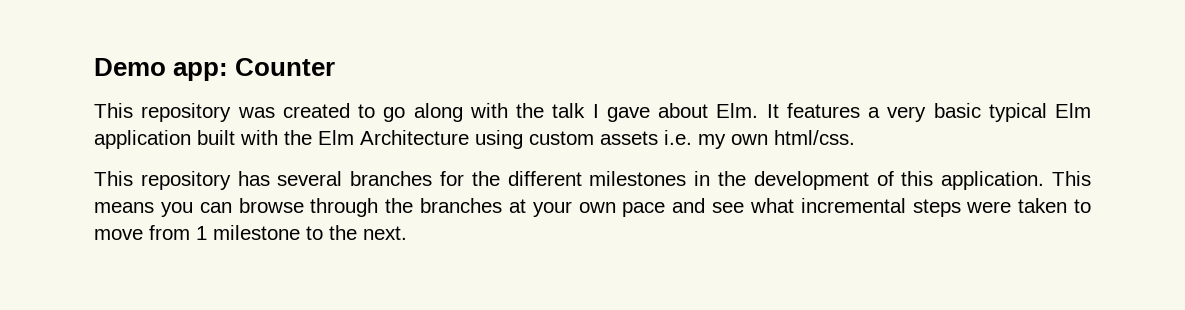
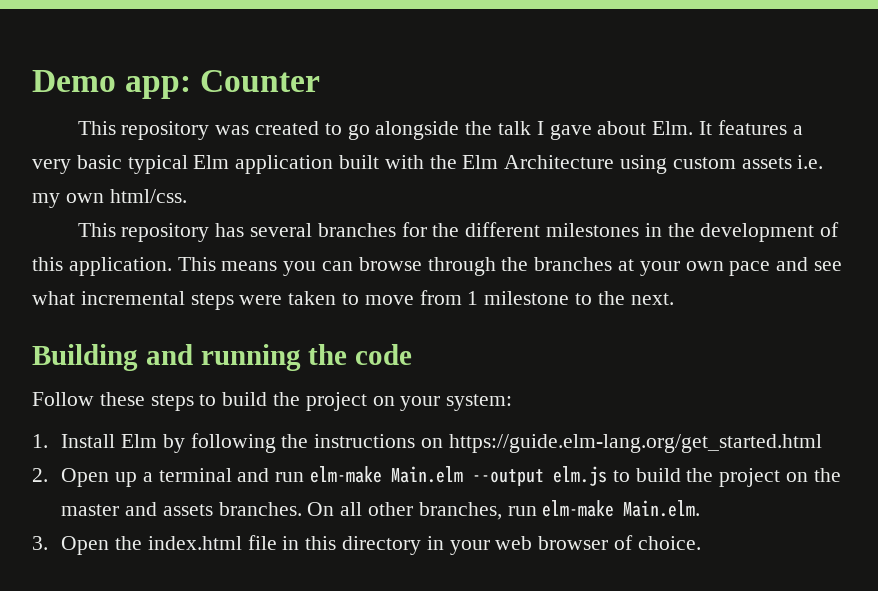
[413,103,508,122] along with -> [375,121,460,140] alongside
(407, 233) none -> [32,344,413,371] [32,392,513,411] [32,433,822,453] [32,466,841,487] [61,500,701,520] [32,535,701,555] // Building and running the code // Follow these steps to build the project on your system: // 1. Install Elm by following the instructions on https://guide.elm-lang.org/get_started.html // 2. Open up a terminal and run elm-make Main.elm --output elm.js to build the project on the master and assets branches. On all other branches, run elm-make Main.elm. // 3. Open the index.html file in this directory in your web browser of choice.

